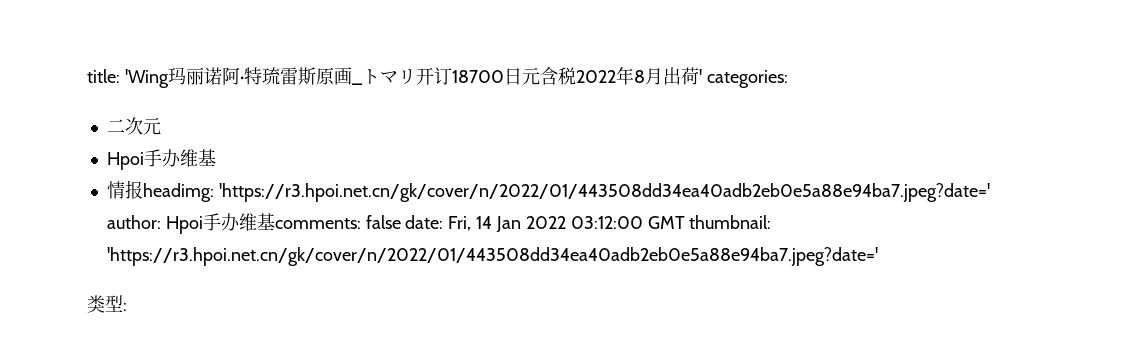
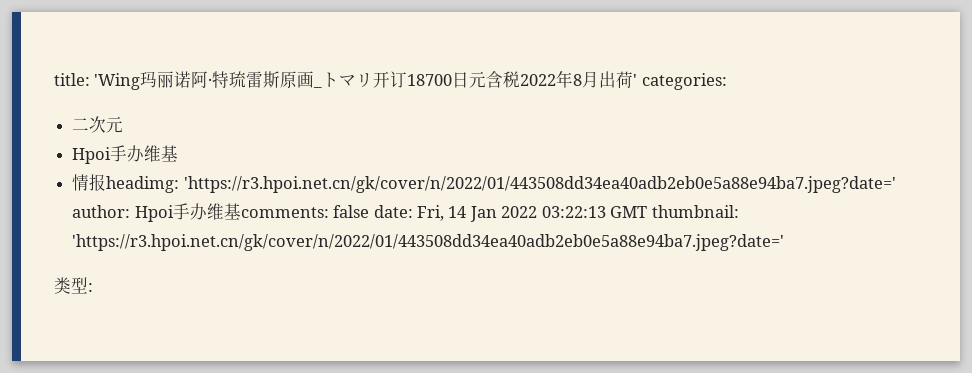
[570,216,643,229] 03:12:00 -> [541,206,606,218] 03:22:13

